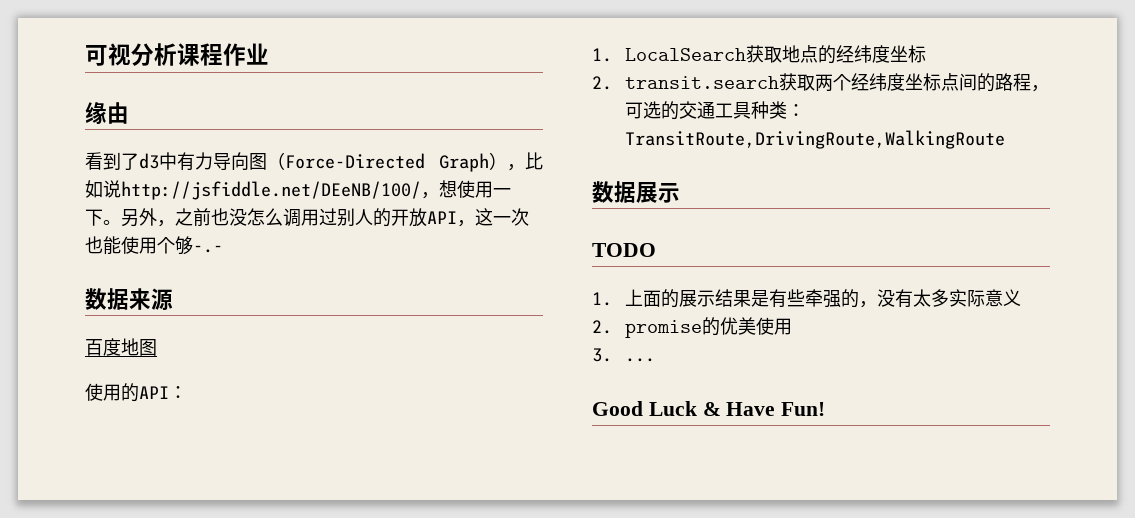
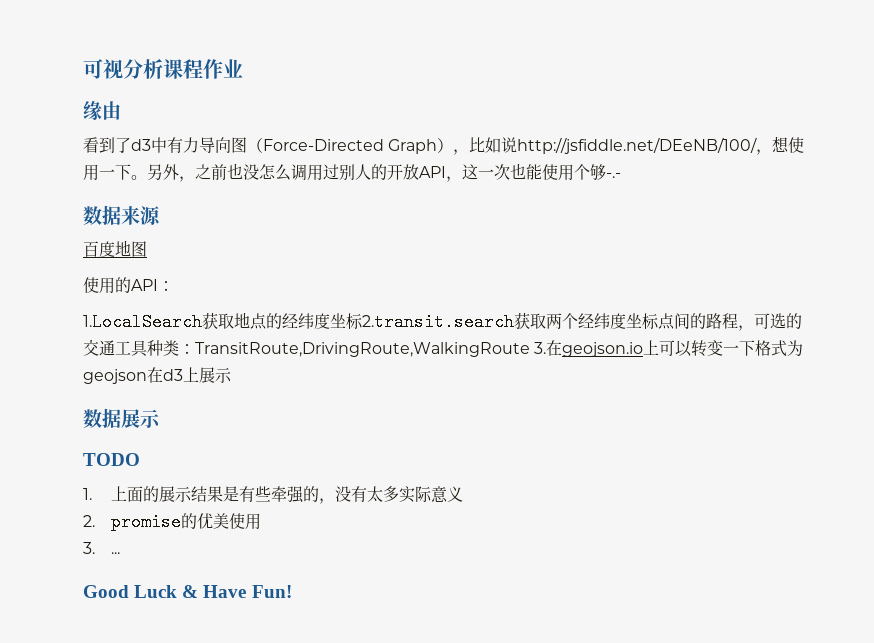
[592,48,747,62] 1. LocalSearch -> [83,313,202,331] 1.LocalSearch
[592,76,780,90] // 2. transit.search -> [362,313,514,331] 2.transit.search
(1006, 139) none -> [534,340,804,357] [83,367,232,384] 3.在geojson.io上可以转变一下格式为geojson在d3上展示

